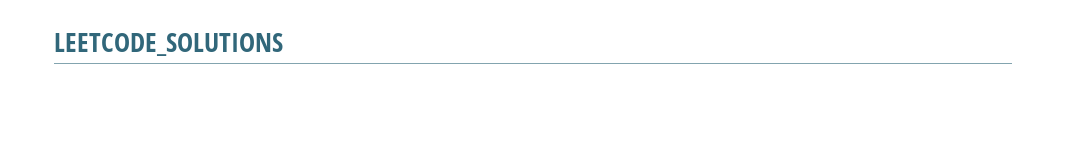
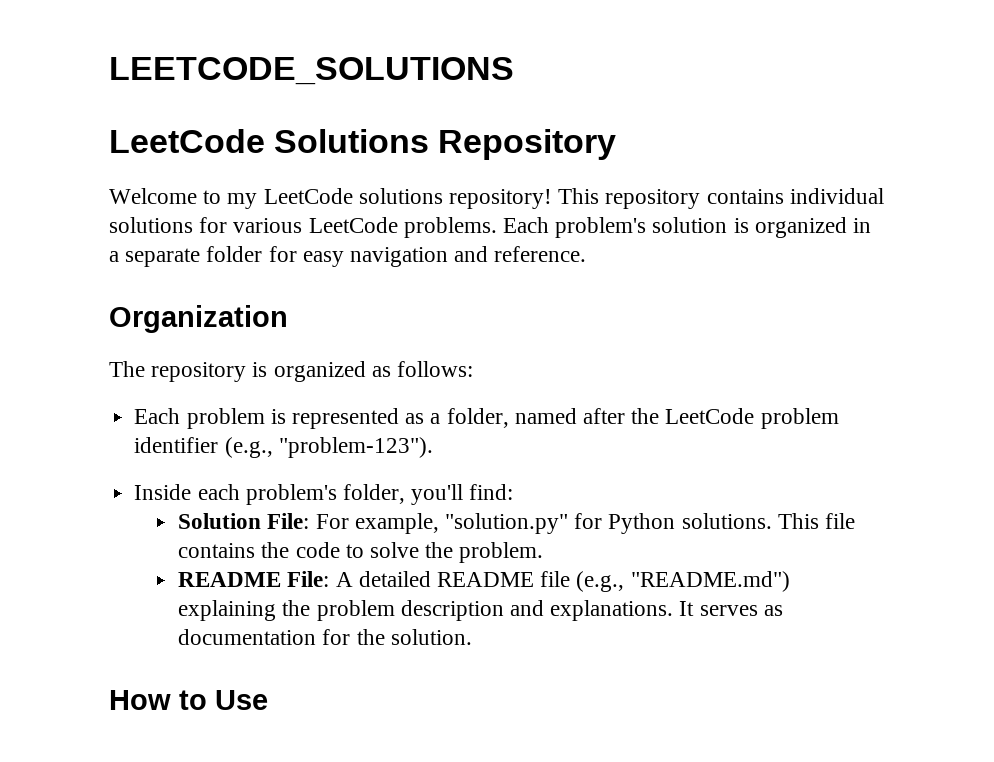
(283, 44) none -> [109,129,617,160] [109,188,884,209] [109,217,872,238] [109,246,587,267] [109,305,288,333] [109,361,474,382] [134,408,839,429] [134,437,433,458] [134,484,514,505] [178,513,856,534] [178,542,544,563] [178,571,790,592] [178,600,783,621] [178,629,472,645] [109,690,268,710] // LeetCode Solutions Repository // Welcome to my LeetCode solutions repository! This repository contains individual solutions for various LeetCode problems. Each problem's solution is organized in a separate folder for easy navigation and reference. // Organization // The repository is organized as follows: // Each problem is represented as a folder, named after the LeetCode problem identifier (e.g., "problem-123"). // Inside each problem's folder, you'll find: // Solution File: For example, "solution.py" for Python solutions. This file contains the code to solve the problem. // README File: A detailed README file (e.g., "README.md") explaining the problem description and explanations. It serves as documentation for the solution. // How to Use

